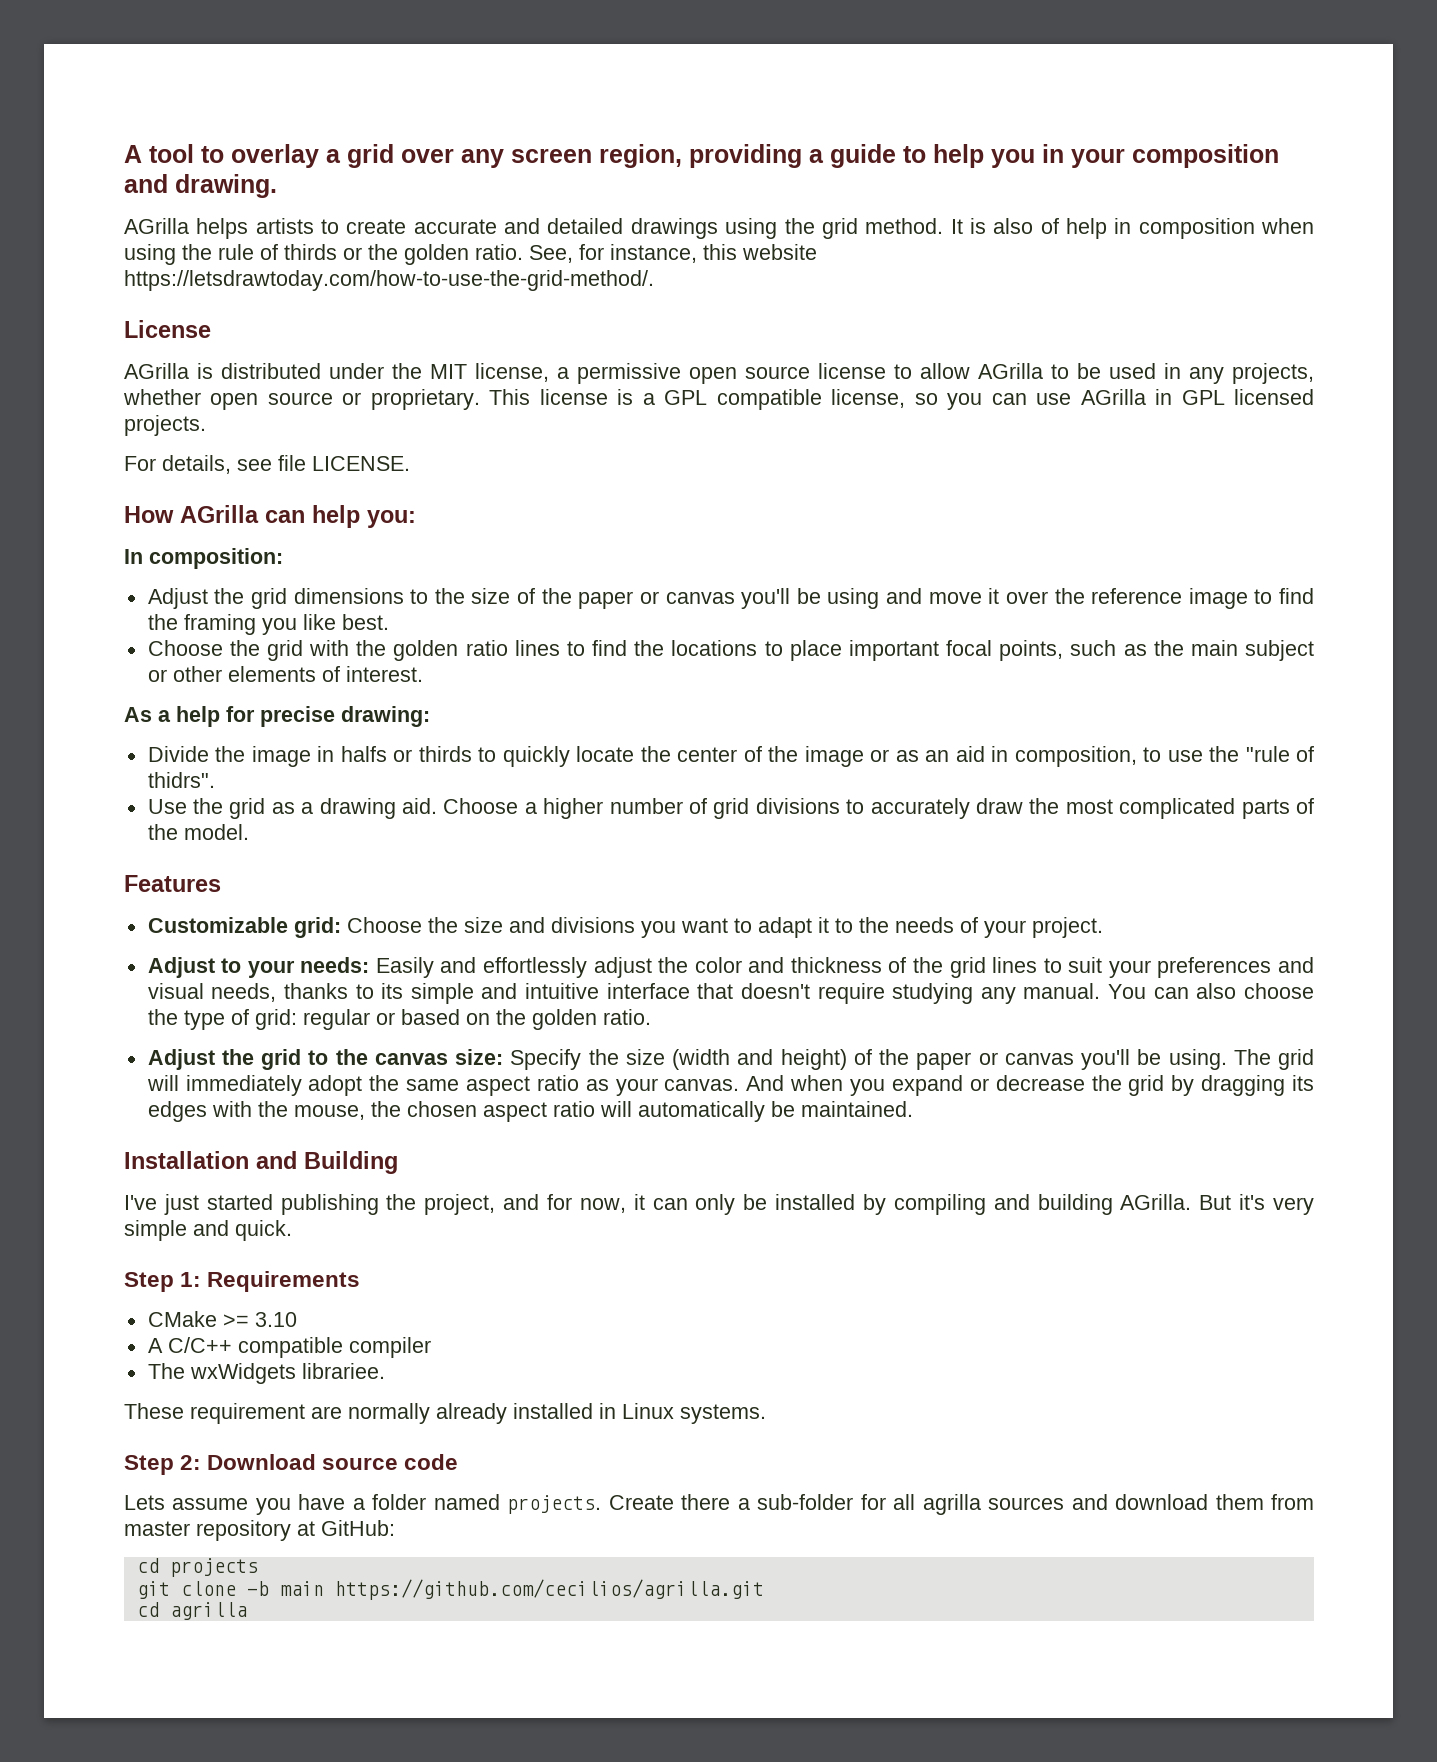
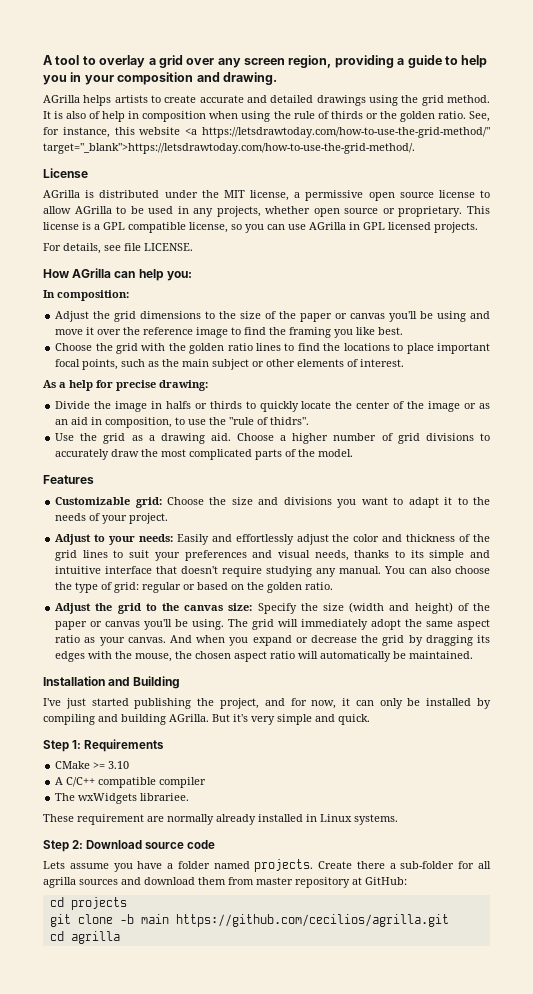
[124,270,654,291] https://letsdrawtoday.com/how-to-use-the-grid-method/. -> [185,127,490,138] [43,143,415,154] <a https://letsdrawtoday.com/how-to-use-the-grid-method/" target="_blank">https://letsdrawtoday.com/how-to-use-the-grid-method/.

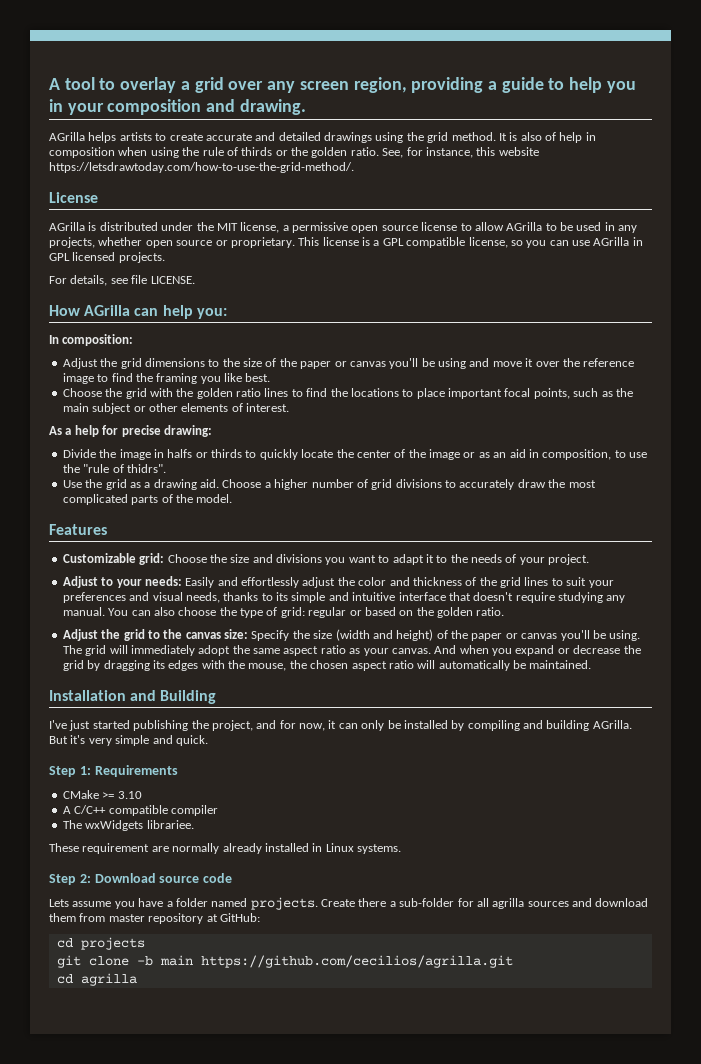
[185,127,490,138] [43,143,415,154] <a https://letsdrawtoday.com/how-to-use-the-grid-method/" target="_blank">https://letsdrawtoday.com/how-to-use-the-grid-method/. -> [49,162,354,173] https://letsdrawtoday.com/how-to-use-the-grid-method/.

